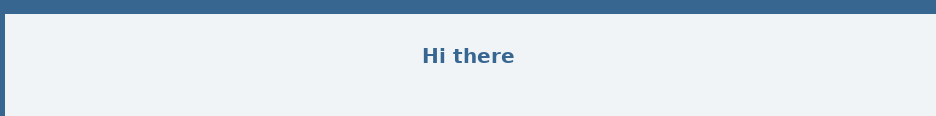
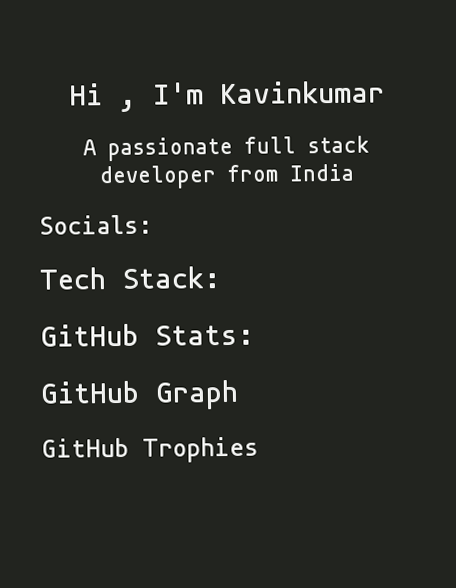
[452,48,515,63] there -> [118,80,385,113] [83,135,370,162] [99,163,354,190] [39,214,153,235] [39,266,221,290] [40,323,255,347] [40,379,239,410] [41,436,259,463] , I'm Kavinkumar // A passionate full stack developer from India // Socials: // Tech Stack: // GitHub Stats: // GitHub Graph // GitHub Trophies

